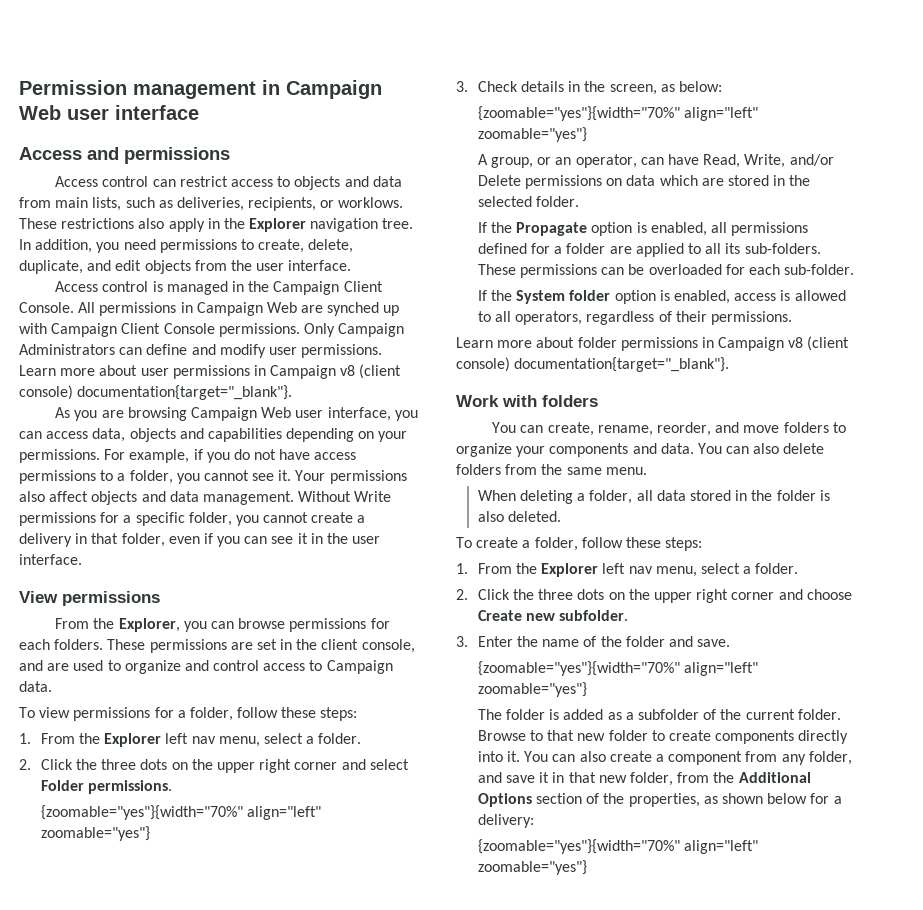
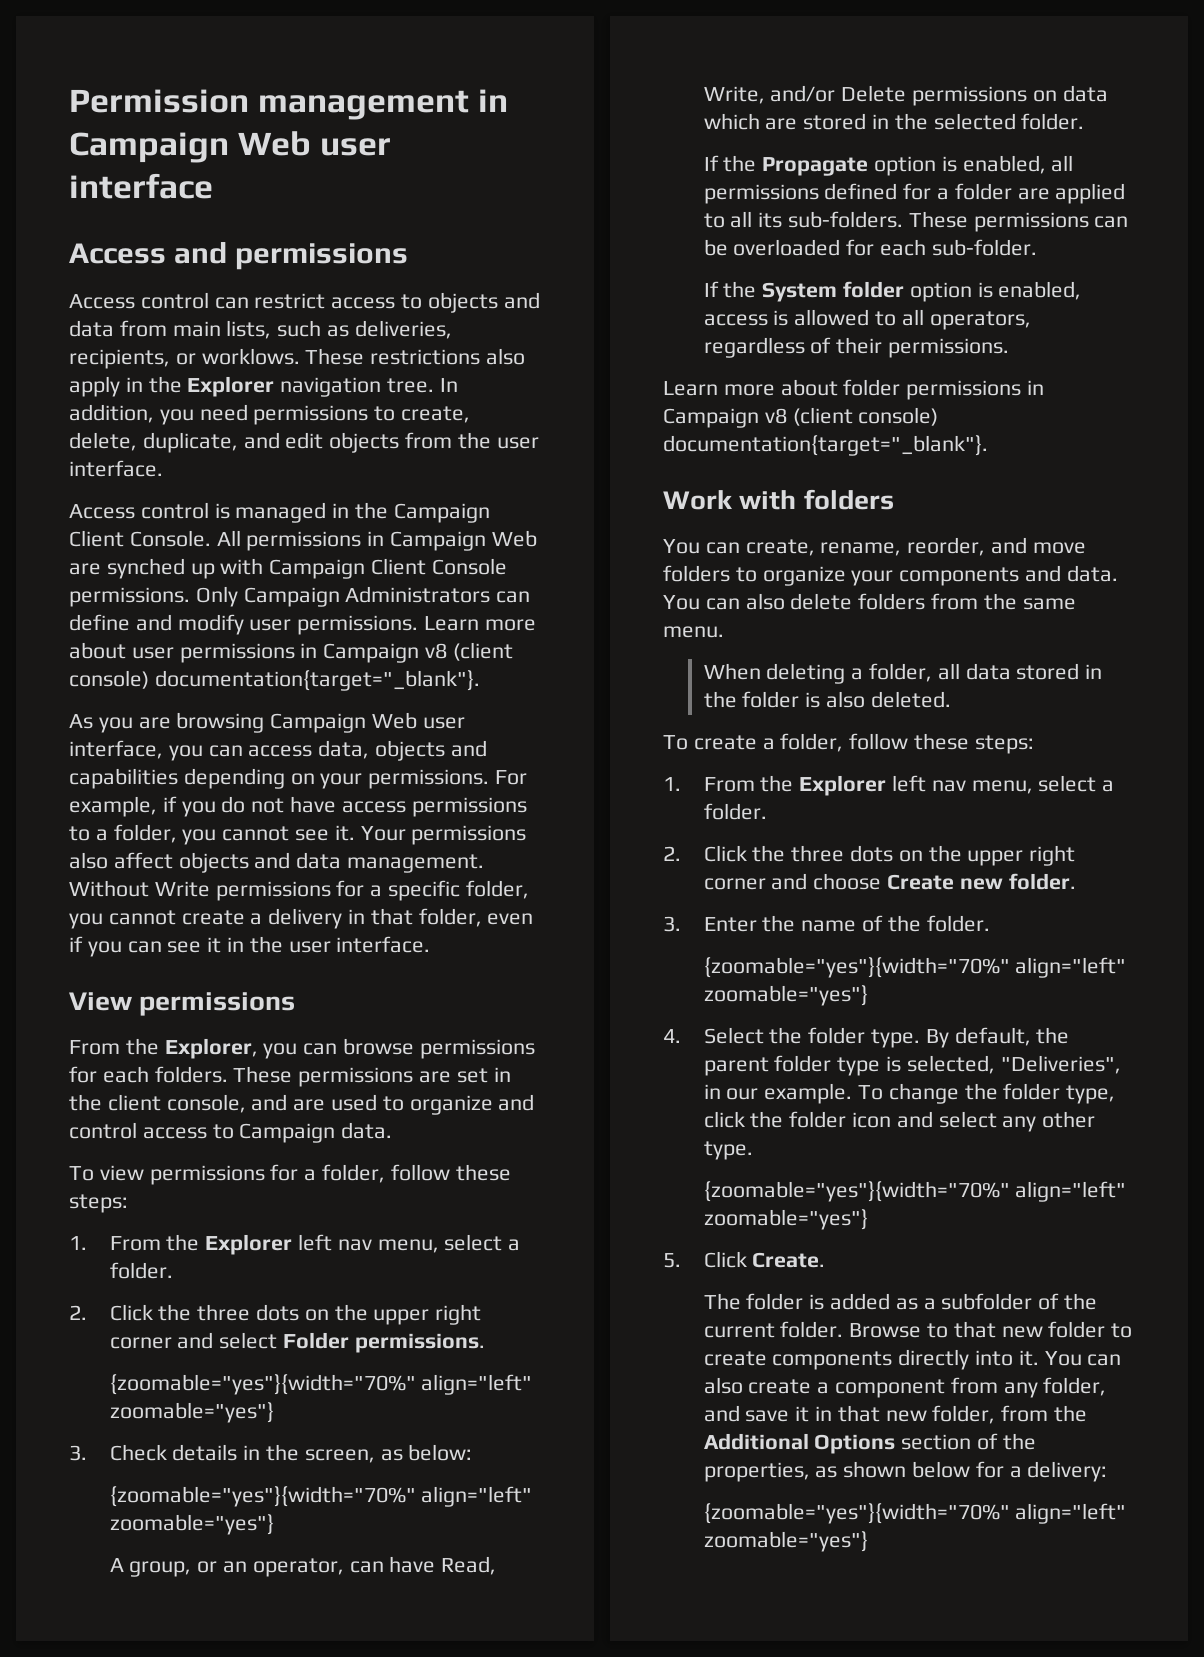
[559,610,629,621] subfolder. -> [1008,873,1076,890] folder.
[625,636,731,647] [477,661,759,676] [477,682,587,697] folder and save. // {zoomable="yes"}{width="70%" align="left" zoomable="yes"} -> [926,915,990,932] [703,957,1127,978] [703,985,868,1006] [663,1027,1070,1048] [703,1055,1121,1076] [703,1083,1116,1104] [703,1111,1096,1132] [703,1141,753,1160] [703,1181,1127,1202] [703,1209,868,1230] [663,1251,826,1268] folder. // {zoomable="yes"}{width="70%" align="left" zoomable="yes"} // 4. Select the folder type. By default, the parent folder type is selected, "Deliveries", in our example. To change the folder type, click the folder icon and select any other type. // {zoomable="yes"}{width="70%" align="left" zoomable="yes"} // 5. Click Create.

